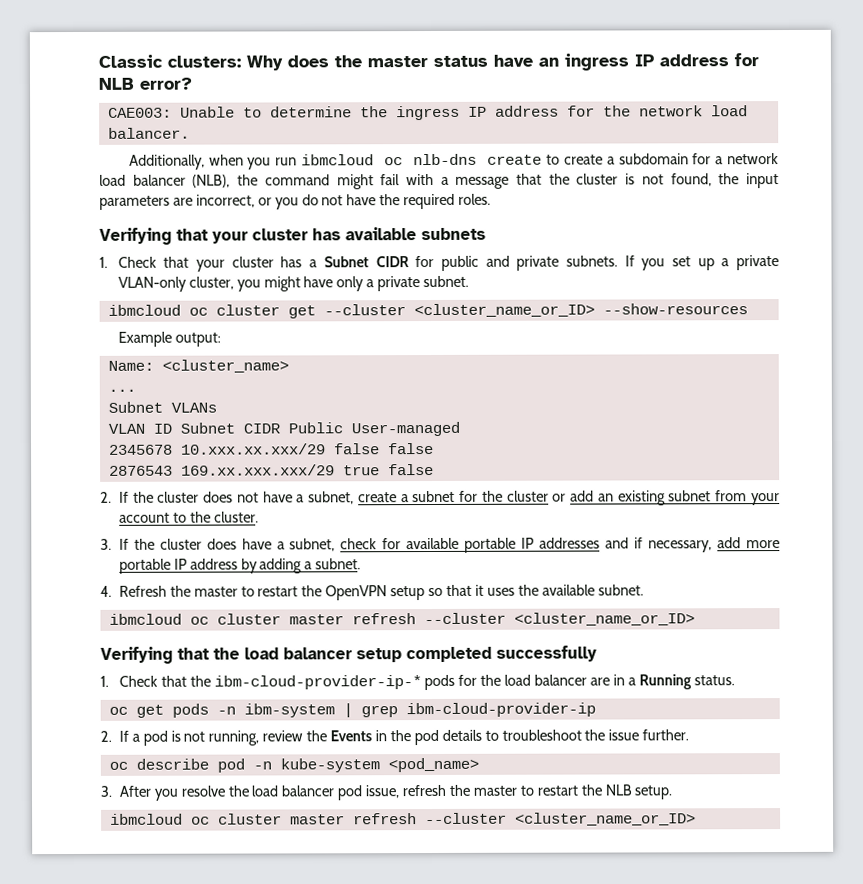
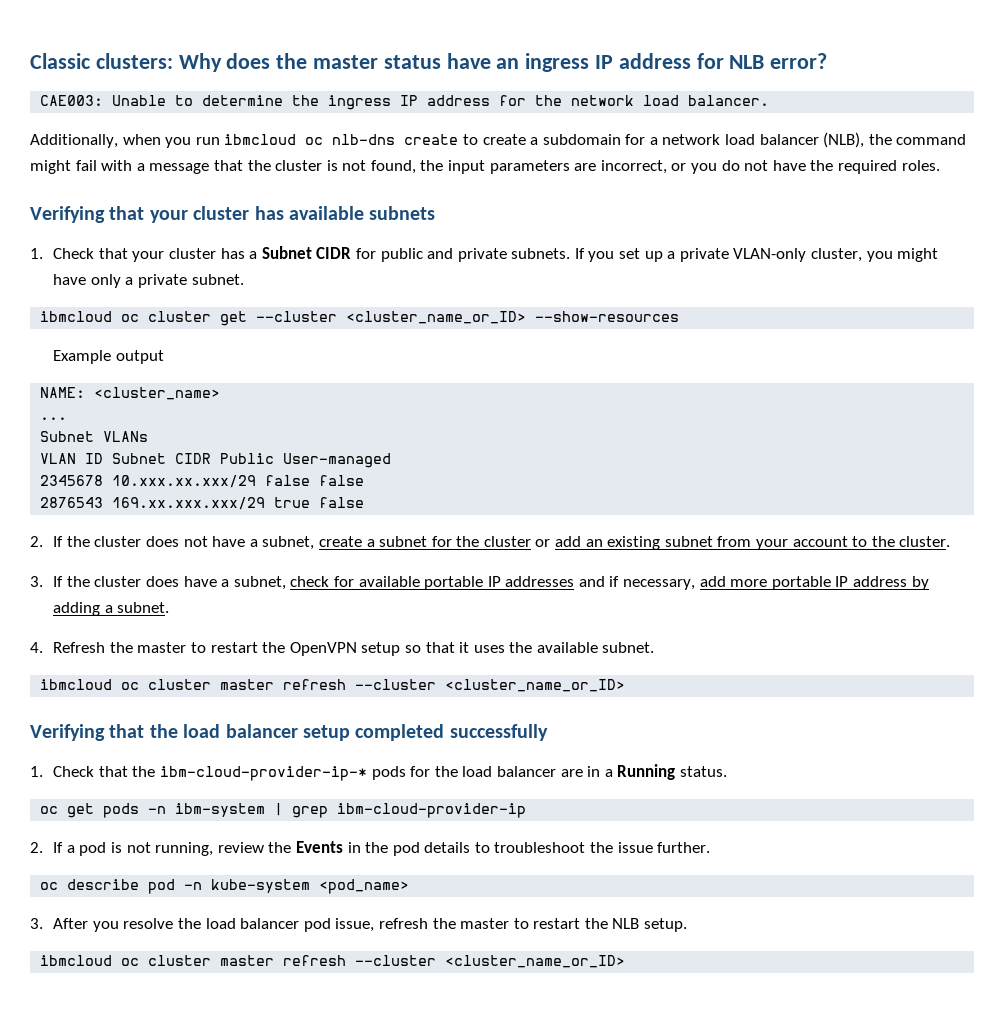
[174,332,221,347] [107,360,154,371] output: // Name: -> [115,350,164,364] [40,387,86,398] output // NAME:

